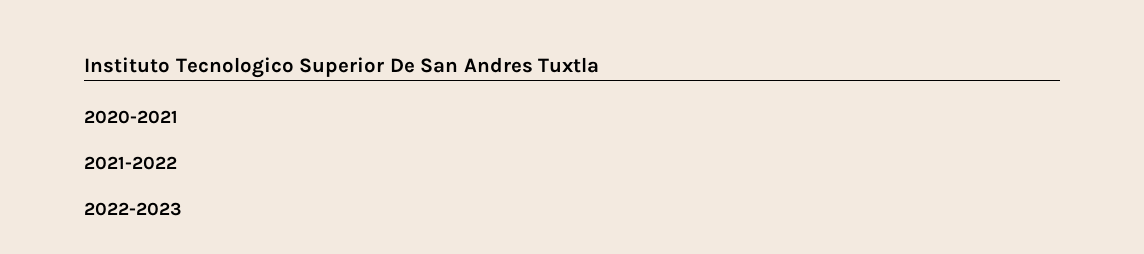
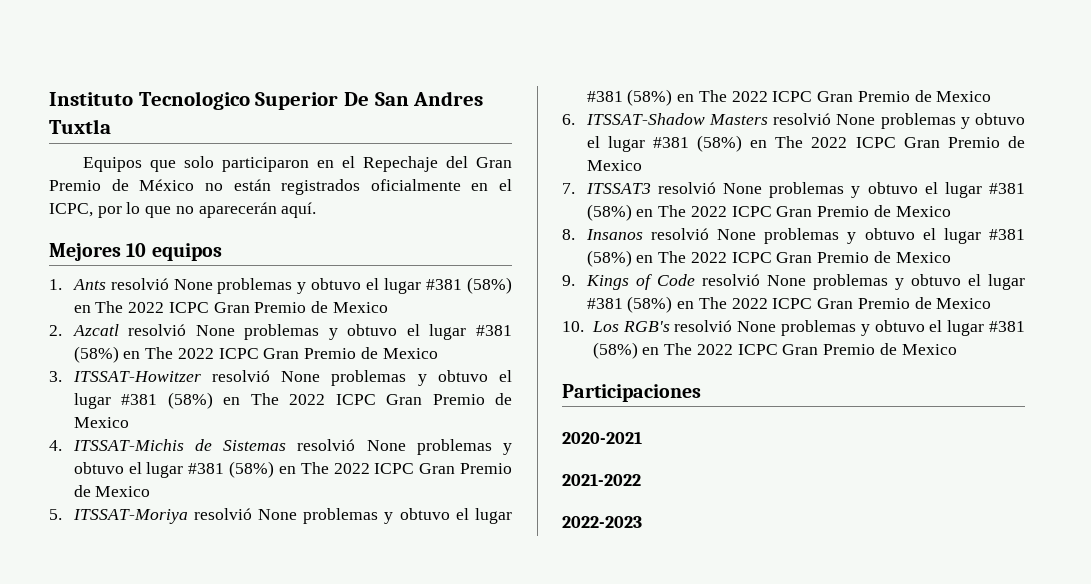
(600, 65) none -> [82,156,512,172] [49,179,512,195] [49,202,317,218] [49,243,222,261] [49,277,512,294] [73,301,388,313] [49,324,513,340] [73,346,438,363] [49,370,512,386] [73,392,512,409] [73,417,129,428] [49,439,512,455] [73,461,512,478] [73,485,151,497] [49,508,513,524] [586,89,992,106] [562,113,1025,129] [586,135,1025,152] [586,160,642,171] [562,182,1025,198] [586,204,951,221] [562,228,1025,244] [586,250,951,267] [562,274,1025,290] [586,296,992,313] [562,320,1025,336] [592,342,957,359] [562,384,701,402] // Equipos que solo participaron en el Repechaje del Gran Premio de México no están registrados oficialmente en el ICPC, por lo que no aparecerán aquí. // Mejores 10 equipos // 1. Ants resolvió None problemas y obtuvo el lugar #381 (58%) en The 2022 ICPC Gran Premio de Mexico // 2. Azcatl resolvió None problemas y obtuvo el lugar #381 (58%) en The 2022 ICPC Gran Premio de Mexico // 3. ITSSAT-Howitzer resolvió None problemas y obtuvo el lugar #381 (58%) en The 2022 ICPC Gran Premio de Mexico // 4. ITSSAT-Michis de Sistemas resolvió None problemas y obtuvo el lugar #381 (58%) en The 2022 ICPC Gran Premio de Mexico // 5. ITSSAT-Moriya resolvió None problemas y obtuvo el lugar #381 (58%) en The 2022 ICPC Gran Premio de Mexico // 6. ITSSAT-Shadow Masters resolvió None problemas y obtuvo el lugar #381 (58%) en The 2022 ICPC Gran Premio de Mexico // 7. ITSSAT3 resolvió None problemas y obtuvo el lugar #381 (58%) en The 2022 ICPC Gran Premio de Mexico // 8. Insanos resolvió None problemas y obtuvo el lugar #381 (58%) en The 2022 ICPC Gran Premio de Mexico // 9. Kings of Code resolvió None problemas y obtuvo el lugar #381 (58%) en The 2022 ICPC Gran Premio de Mexico // 10. Los RGB's resolvió None problemas y obtuvo el lugar #381 (58%) en The 2022 ICPC Gran Premio de Mexico // Participaciones

